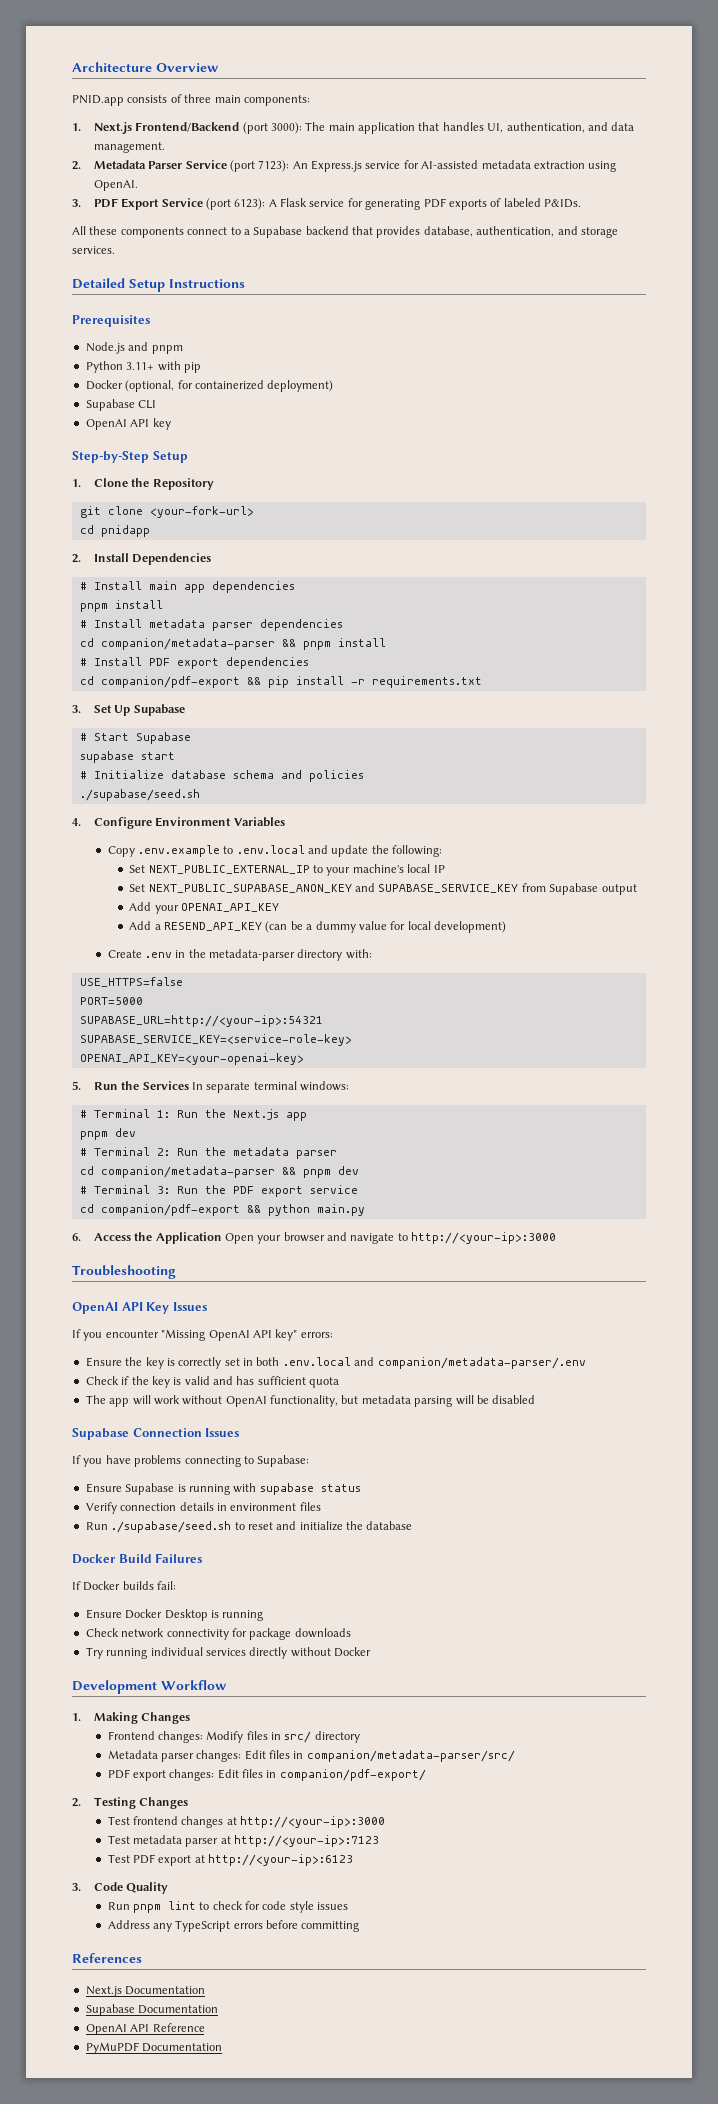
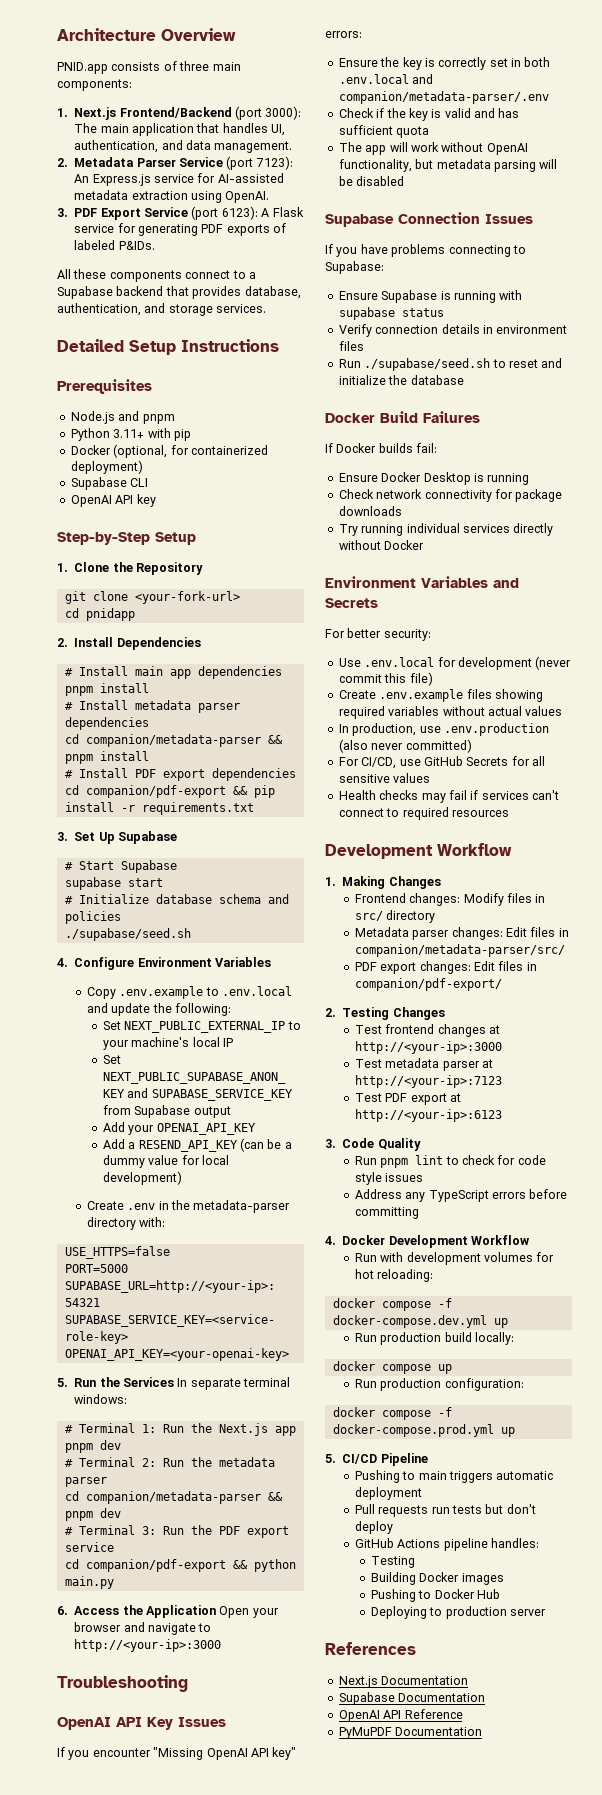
(371, 1652) none -> [325,576,519,588] [325,598,378,608] [325,628,431,641] [338,656,572,670] [338,672,433,686] [338,689,543,702] [338,706,563,719] [338,723,549,736] [338,739,472,753] [338,756,545,769] [338,773,431,783] [338,790,559,803] [338,807,509,820] // Environment Variables and Secrets // For better security: // Use .env.local for development (never commit this file) // Create .env.example files showing required variables without actual values // In production, use .env.production (also never committed) // For CI/CD, use GitHub Secrets for all sensitive values // Health checks may fail if services can't connect to required resources
(360, 1926) none -> [325,1235,529,1248] [354,1252,555,1265] [354,1269,434,1282] [332,1298,452,1311] [332,1315,508,1328] [354,1332,514,1345] [332,1361,452,1374] [354,1378,524,1391] [332,1407,452,1420] [332,1424,515,1437] [325,1453,428,1466] [354,1470,554,1483] [354,1487,422,1500] [354,1504,536,1517] [354,1521,393,1534] [354,1538,539,1551] [370,1556,415,1568] [370,1572,504,1585] [370,1589,500,1602] [370,1606,546,1619] // 4. Docker Development Workflow // Run with development volumes for hot reloading: // docker compose -f docker-compose.dev.yml up // Run production build locally: // docker compose up // Run production configuration: // docker compose -f docker-compose.prod.yml up // 5. CI/CD Pipeline // Pushing to main triggers automatic deployment // Pull requests run tests but don't deploy // GitHub Actions pipeline handles: // Testing // Building Docker images // Pushing to Docker Hub // Deploying to production server

